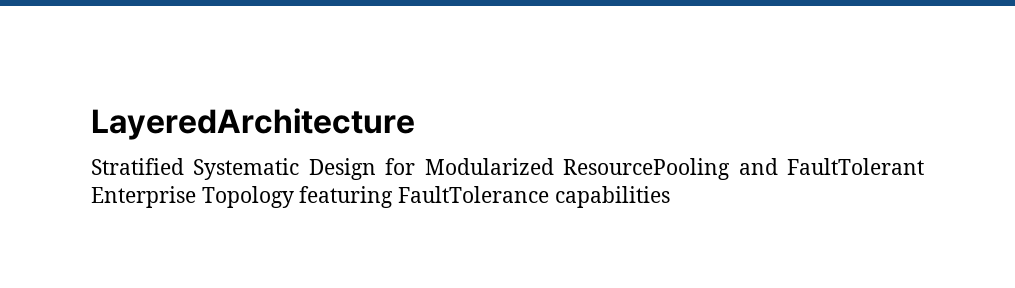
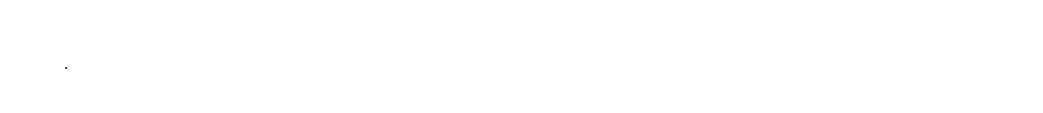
[91,108,415,140] [91,158,925,180] [91,186,670,208] LayeredArchitecture // Stratified Systematic Design for Modularized ResourcePooling and FaultTolerant Enterprise Topology featuring FaultTolerance capabilities -> [64,67,68,69] .

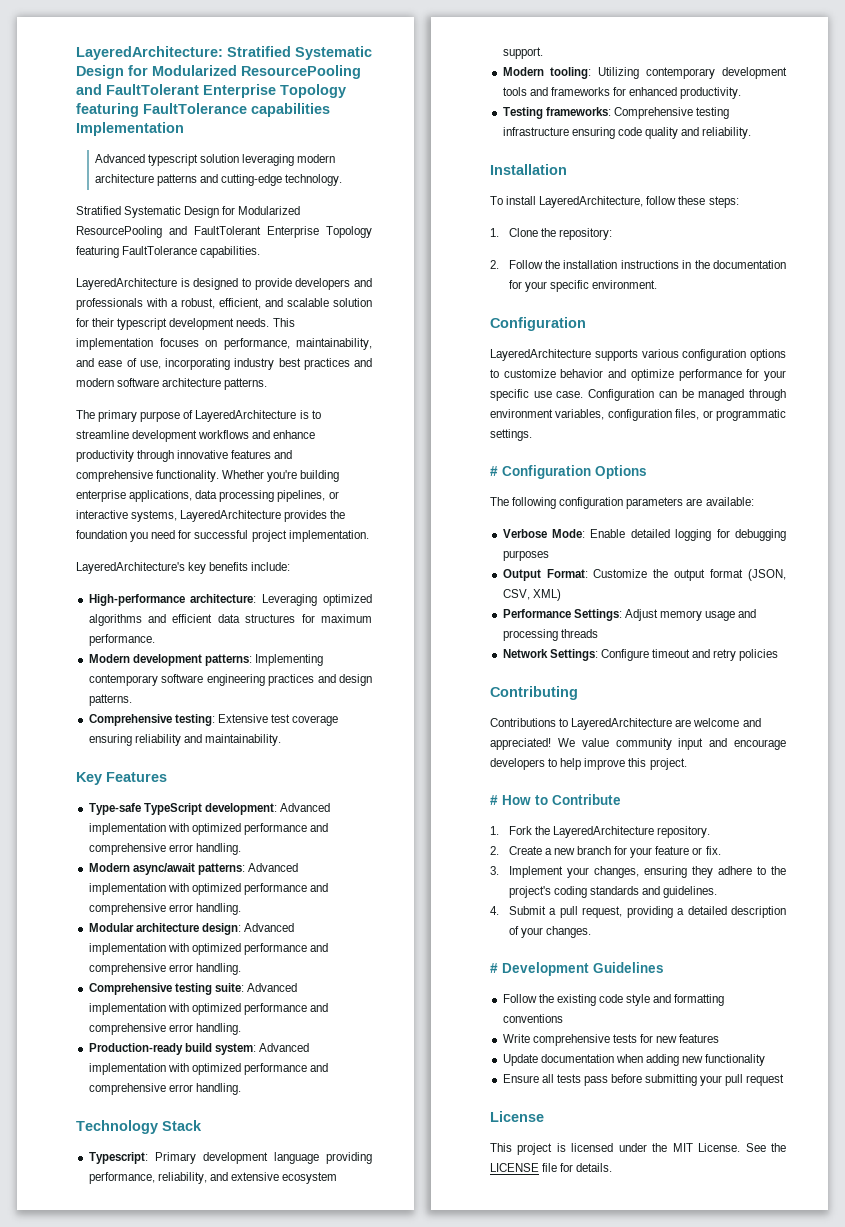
[64,67,68,69] . -> [76,46,372,60] [76,65,361,79] [76,84,346,98] [76,103,330,117] [76,122,184,136] [94,154,336,166] [94,174,343,186] [76,206,301,218] [76,226,372,238] [76,246,261,258] [76,278,372,290] [76,298,372,310] [76,318,295,330] [76,338,372,350] [76,358,372,370] [76,378,268,390] [76,410,321,422] [76,430,316,442] [76,450,293,462] [76,470,340,482] [76,490,339,502] [76,510,346,522] [76,530,369,542] [76,562,291,574] [88,594,372,606] [88,614,373,626] [88,634,155,646] [88,654,323,666] [88,674,372,686] [88,694,132,706] [88,714,339,726] [88,734,281,746] [76,772,167,785] [88,803,330,815] [88,823,329,835] [88,843,241,855] [88,863,298,875] [88,883,329,895] [88,903,241,915] [88,923,294,935] [88,943,329,955] [88,963,241,975] [88,983,297,995] [88,1003,329,1015] [88,1023,241,1035] [88,1043,309,1055] [88,1063,329,1075] [88,1083,241,1095] [76,1120,202,1134] [88,1152,372,1164] [88,1172,338,1184] [502,47,543,59] [502,67,787,79] [502,87,742,99] [502,107,729,119] [502,127,752,139] [490,164,567,175] [490,196,739,208] [490,228,612,240] [490,260,786,269] [508,280,658,292] [490,317,586,331] [490,349,786,361] [490,369,786,381] [490,389,786,401] [490,409,786,421] [490,429,532,441] [490,465,647,479] [490,497,754,509] [502,529,786,541] [502,550,549,561] [502,569,786,581] [502,589,561,601] [502,609,757,621] [502,629,598,641] [502,649,779,661] [490,686,578,700] [490,718,761,730] [490,738,786,750] [490,758,687,770] [490,794,621,805] [490,826,711,838] [490,846,721,858] [490,866,786,878] [508,886,718,898] [490,906,786,918] [508,926,591,938] [490,962,664,976] [502,994,725,1006] [502,1014,563,1023] [502,1034,720,1046] [502,1054,766,1066] [502,1074,785,1086] [490,1111,544,1122] [490,1143,786,1155] [490,1163,613,1172] LayeredArchitecture: Stratified Systematic Design for Modularized ResourcePooling and FaultTolerant Enterprise Topology featuring FaultTolerance capabilities Implementation // Advanced typescript solution leveraging modern architecture patterns and cutting-edge technology. // Stratified Systematic Design for Modularized ResourcePooling and FaultTolerant Enterprise Topology featuring FaultTolerance capabilities. // LayeredArchitecture is designed to provide developers and professionals with a robust, efficient, and scalable solution for their typescript development needs. This implementation focuses on performance, maintainability, and ease of use, incorporating industry best practices and modern software architecture patterns. // The primary purpose of LayeredArchitecture is to streamline development workflows and enhance productivity through innovative features and comprehensive functionality. Whether you're building enterprise applications, data processing pipelines, or interactive systems, LayeredArchitecture provides the foundation you need for successful project implementation. // LayeredArchitecture's key benefits include: // High-performance architecture: Leveraging optimized algorithms and efficient data structures for maximum performance. // Modern development patterns: Implementing contemporary software engineering practices and design patterns. // Comprehensive testing: Extensive test coverage ensuring reliability and maintainability. // Key Features // Type-safe TypeScript development: Advanced implementation with optimized performance and comprehensive error handling. // Modern async/await patterns: Advanced implementation with optimized performance and comprehensive error handling. // Modular architecture design: Advanced implementation with optimized performance and comprehensive error handling. // Comprehensive testing suite: Advanced implementation with optimized performance and comprehensive error handling. // Production-ready build system: Advanced implementation with optimized performance and comprehensive error handling. // Technology Stack // Typescript: Primary development language providing performance, reliability, and extensive ecosystem support. // Modern tooling: Utilizing contemporary development tools and frameworks for enhanced productivity. // Testing frameworks: Comprehensive testing infrastructure ensuring code quality and reliability. // Installation // To install LayeredArchitecture, follow these steps: // 1. Clone the repository: // 2. Follow the installation instructions in the documentation for your specific environment. // Configuration // LayeredArchitecture supports various configuration options to customize behavior and optimize performance for your specific use case. Configuration can be managed through environment variables, configuration files, or programmatic settings. // # Configuration Options // The following configuration parameters are available: // Verbose Mode: Enable detailed logging for debugging purposes // Output Format: Customize the output format (JSON, CSV, XML) // Performance Settings: Adjust memory usage and processing threads // Network Settings: Configure timeout and retry policies // Contributing // Contributions to LayeredArchitecture are welcome and appreciated! We value community input and encourage developers to help improve this project. // # How to Contribute // 1. Fork the LayeredArchitecture repository. // 2. Create a new branch for your feature or fix. // 3. Implement your changes, ensuring they adhere to the project's coding standards and guidelines. // 4. Submit a pull request, providing a detailed description of your changes. // # Development Guidelines // Follow the existing code style and formatting conventions // Write comprehensive tests for new features // Update documentation when adding new functionality // Ensure all tests pass before submitting your pull request // License // This project is licensed under the MIT License. See the LICENSE file for details.

